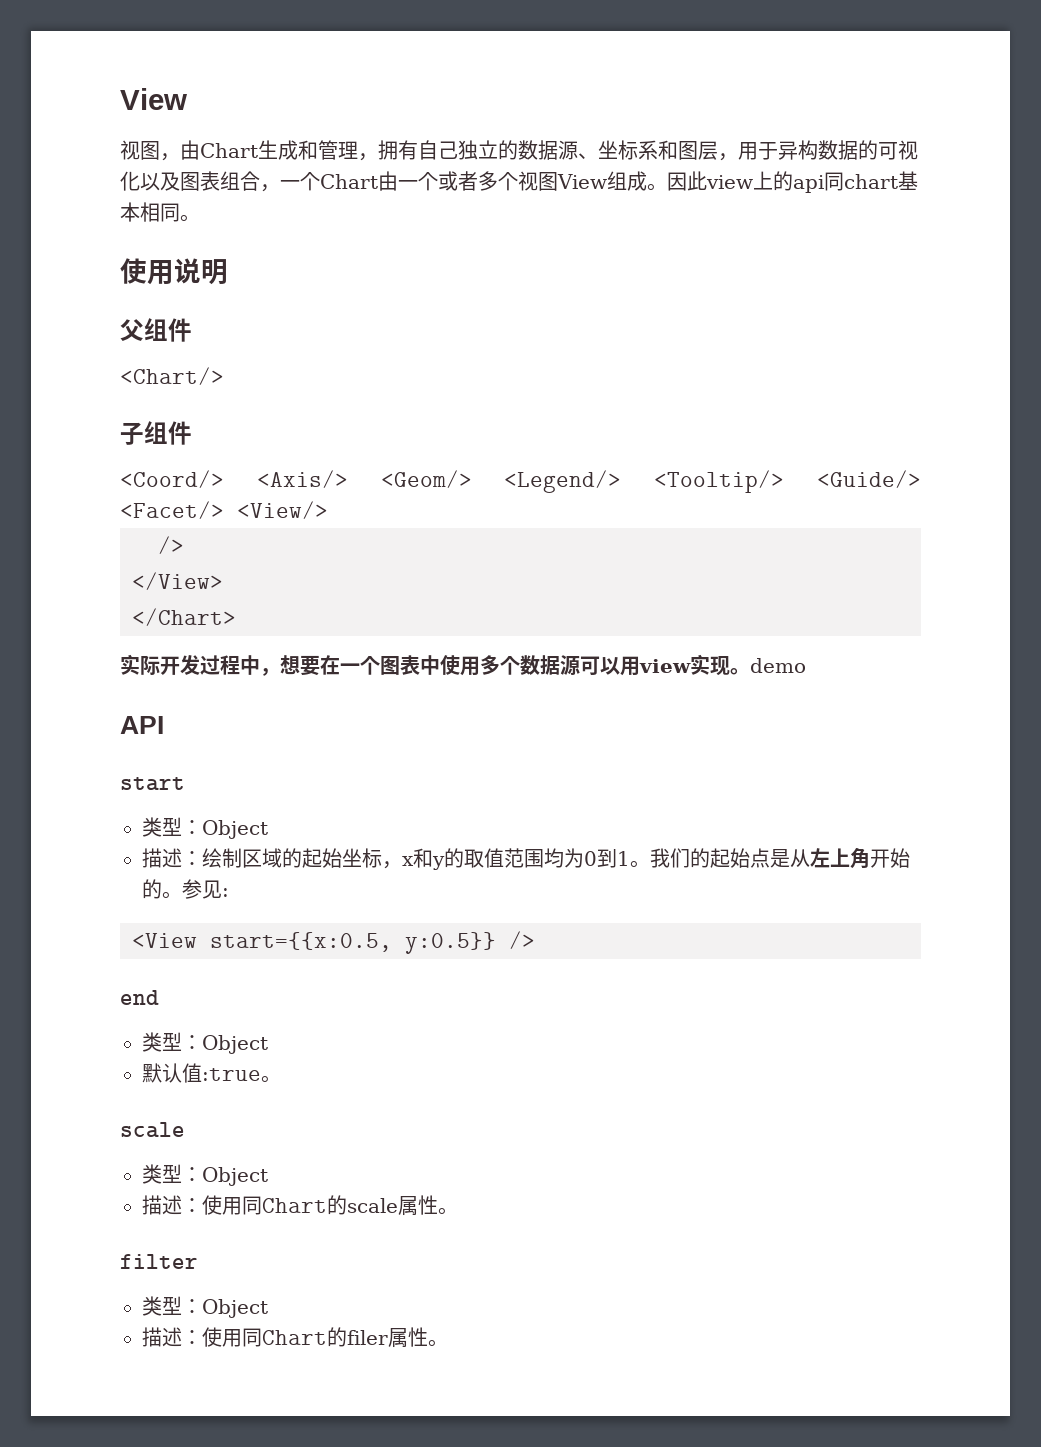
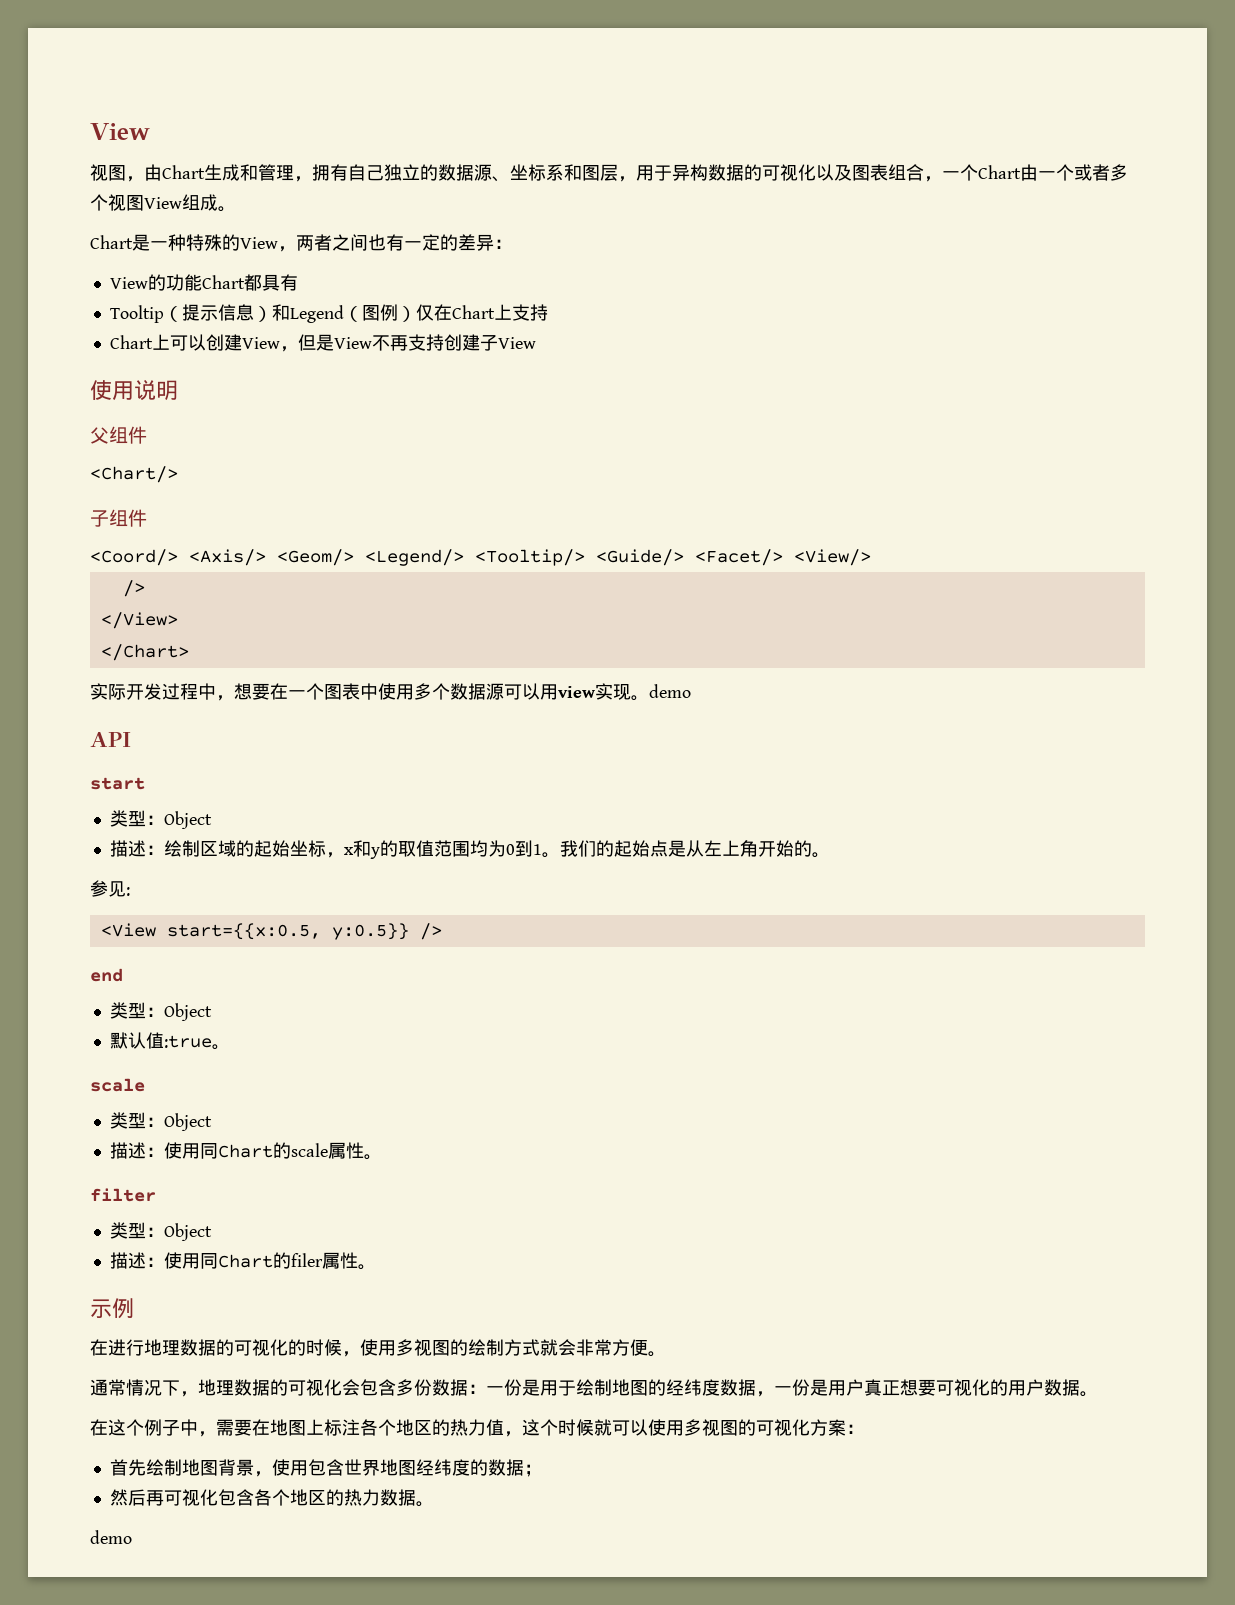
[667,171,918,193] [120,202,200,222] 因此view上的api同chart基本相同。 -> [90,234,512,252] [109,274,298,291] [109,304,548,323] [109,334,536,352] // Chart是一种特殊的View，两者之间也有一定的差异： // View的功能Chart都具有 // Tooltip（提示信息）和Legend（图例）仅在Chart上支持 // Chart上可以创建View，但是View不再支持创建子View
(182, 895) none -> (830, 855) //
(448, 1343) none -> [90,1298,134,1319] [90,1339,666,1357] [90,1379,1098,1397] [90,1419,864,1437] [109,1459,542,1477] [109,1489,434,1507] [90,1530,132,1544] // 示例 // 在进行地理数据的可视化的时候，使用多视图的绘制方式就会非常方便。 // 通常情况下，地理数据的可视化会包含多份数据：一份是用于绘制地图的经纬度数据，一份是用户真正想要可视化的用户数据。 // 在这个例子中，需要在地图上标注各个地区的热力值，这个时候就可以使用多视图的可视化方案： // 首先绘制地图背景，使用包含世界地图经纬度的数据； // 然后再可视化包含各个地区的热力数据。 // demo

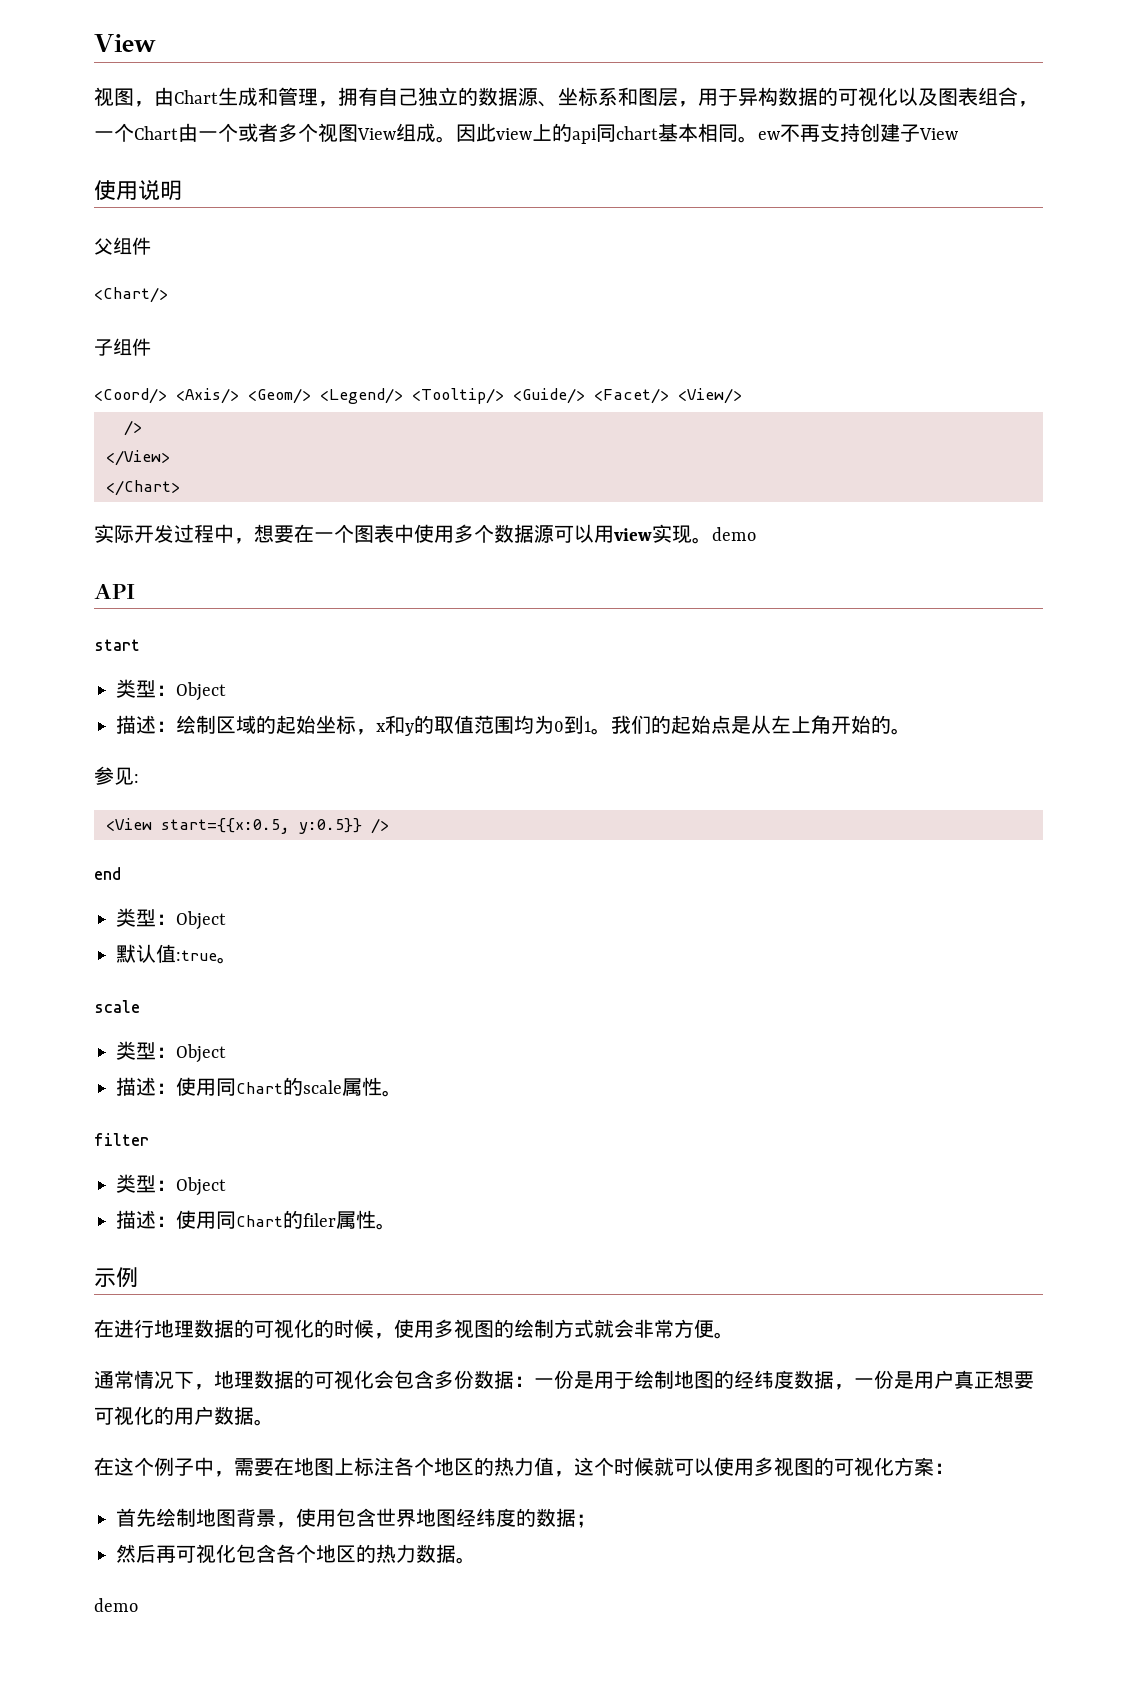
[90,234,512,252] [109,274,298,291] [109,304,548,323] [109,334,372,352] // Chart是一种特殊的View，两者之间也有一定的差异： // View的功能Chart都具有 // Tooltip（提示信息）和Legend（图例）仅在Chart上支持 // Chart上可以创建View，但是View -> [456,123,780,144] 因此view上的api同chart基本相同。ew

